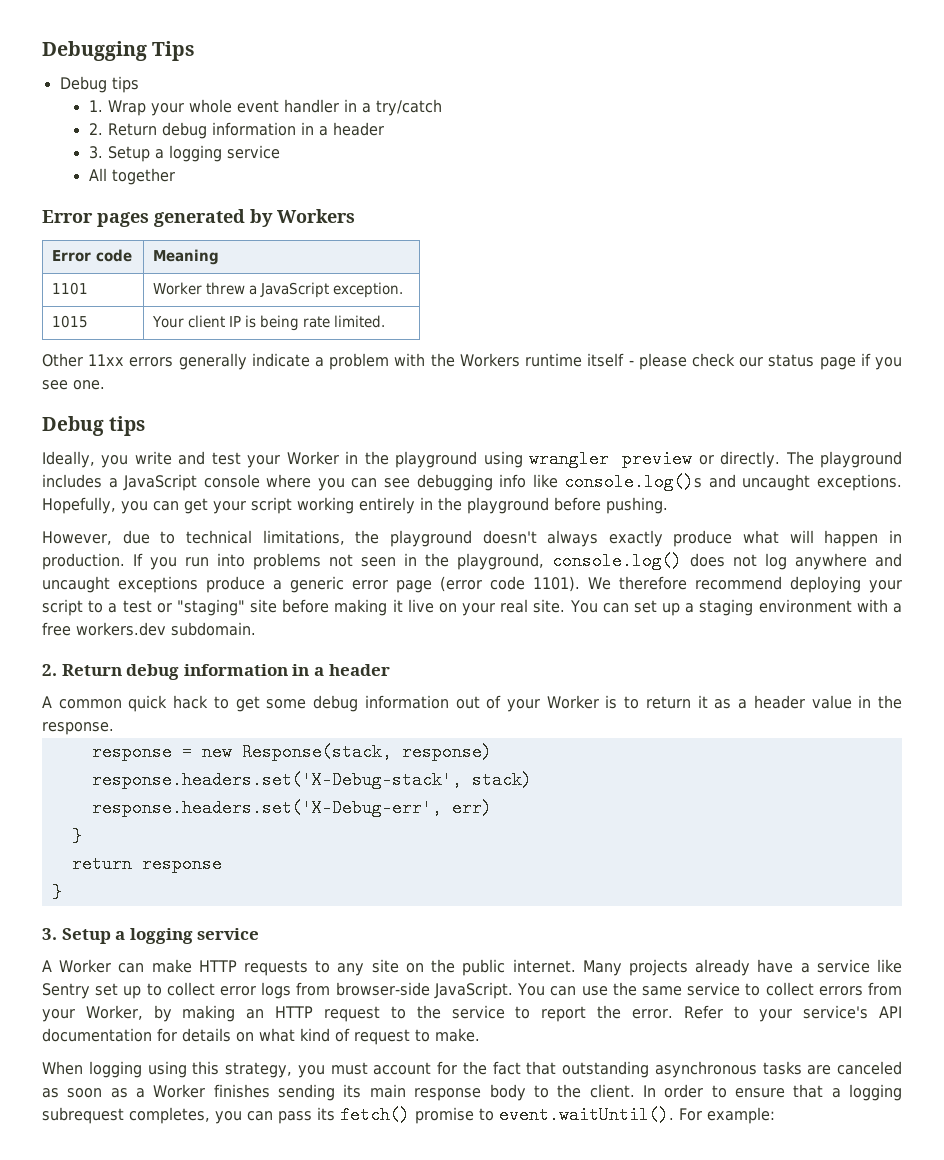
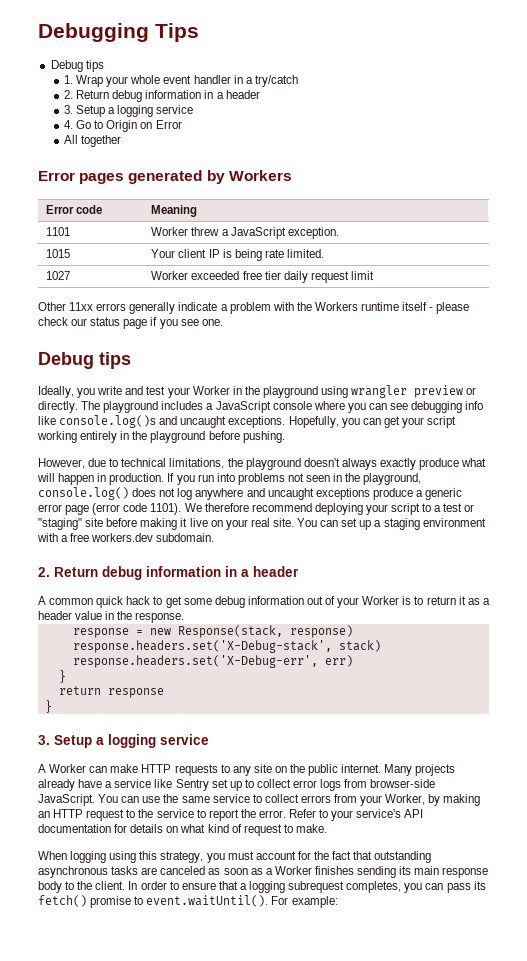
(280, 152) none -> [64,120,182,132] // 4. Go to Origin on Error
(386, 321) none -> [46,271,71,280] [151,271,375,283] // 1027 | Worker exceeded free tier daily request limit

